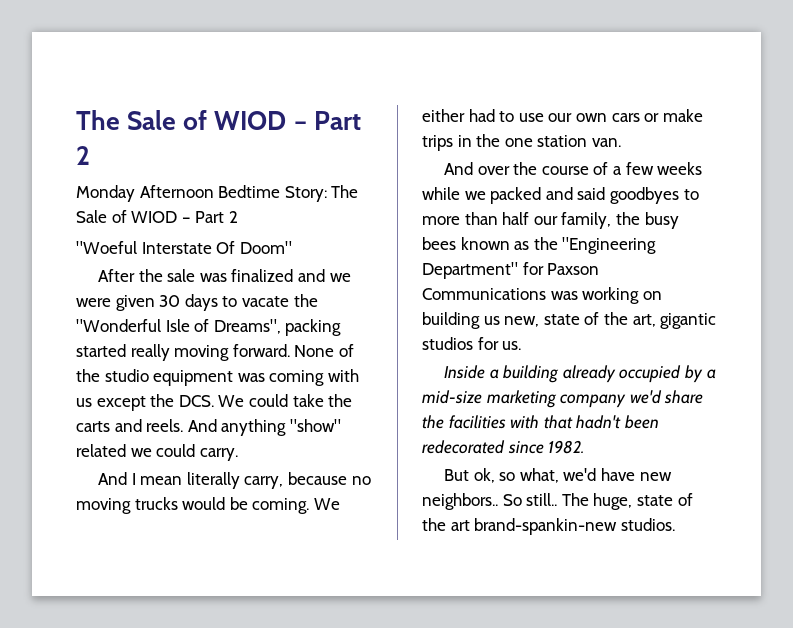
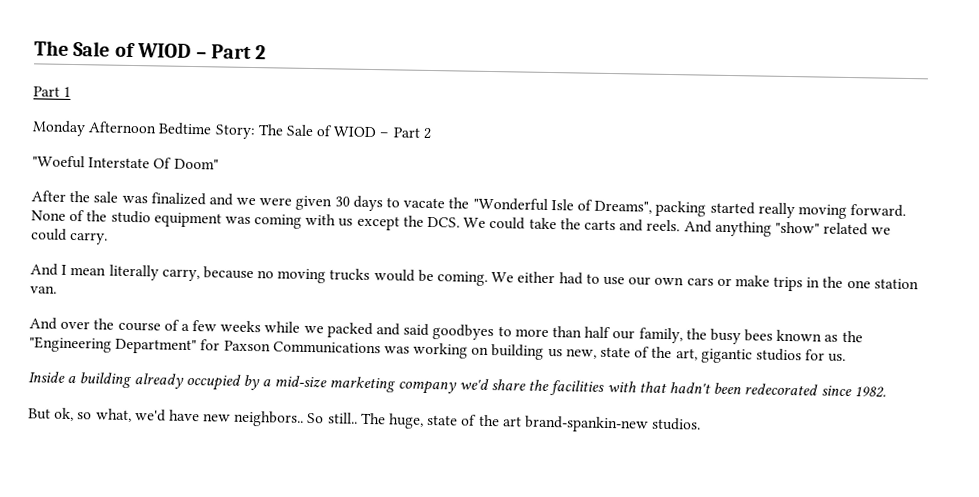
[76,110,361,130] [76,146,90,165] The Sale of WIOD – Part 2 -> [34,40,267,60] [33,86,72,97] The Sale of WIOD – Part 2 // Part 1

